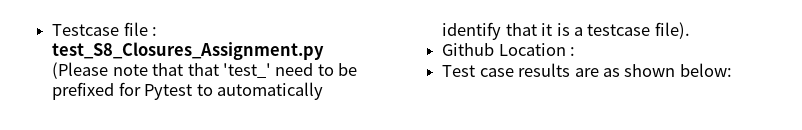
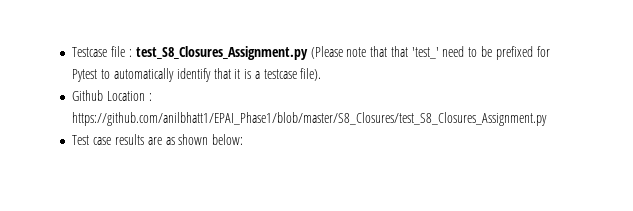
(576, 51) none -> [72,112,548,126] https://github.com/anilbhatt1/EPAI_Phase1/blob/master/S8_Closures/test_S8_Closures_Assignment.py

